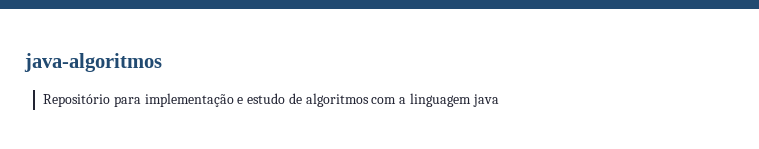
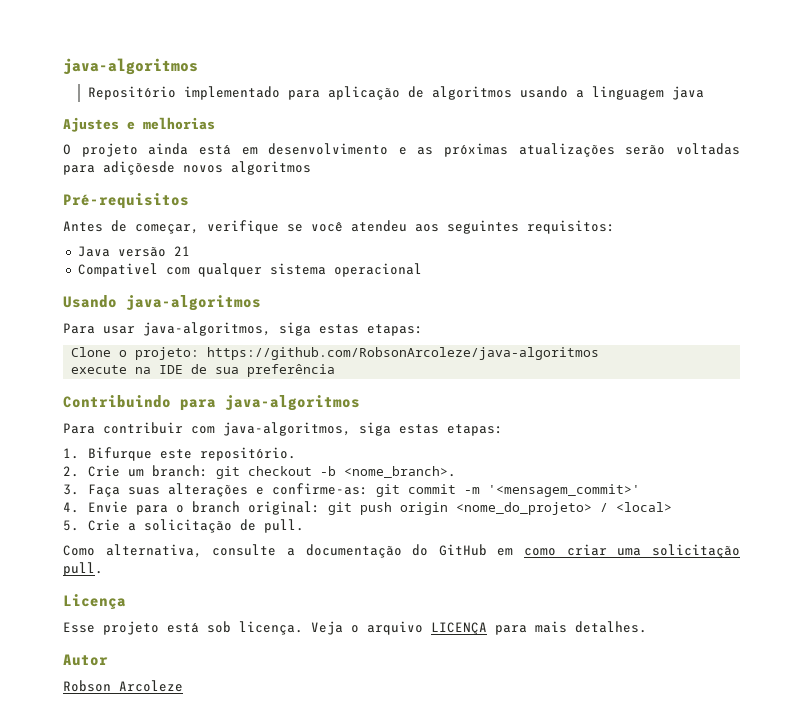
[113,93,286,107] para implementação e estudo -> [183,86,400,100] implementado para aplicação
[371,97,397,104] com -> [519,86,568,98] usando
(499, 100) none -> [63,117,215,132] [63,143,740,157] [63,161,311,175] [63,193,189,209] [63,220,615,234] [77,246,190,257] [77,263,422,277] [63,295,261,311] [63,322,423,336] [71,347,600,360] [71,364,336,377] [63,395,360,411] [63,422,503,436] [63,447,296,461] [63,465,456,479] [63,483,640,497] [63,501,672,515] [63,519,304,533] [63,544,740,558] [63,562,103,576] [63,594,126,609] [63,621,647,635] [63,654,108,666] [63,680,183,692] // Ajustes e melhorias // O projeto ainda está em desenvolvimento e as próximas atualizações serão voltadas para adiçõesde novos algoritmos // Pré-requisitos // Antes de começar, verifique se você atendeu aos seguintes requisitos: // Java versão 21 // Compativel com qualquer sistema operacional // Usando java-algoritmos // Para usar java-algoritmos, siga estas etapas: // Clone o projeto: https://github.com/RobsonArcoleze/java-algoritmos // execute na IDE de sua preferência // Contribuindo para java-algoritmos // Para contribuir com java-algoritmos, siga estas etapas: // 1. Bifurque este repositório. // 2. Crie um branch: git checkout -b <nome_branch>. // 3. Faça suas alterações e confirme-as: git commit -m '<mensagem_commit>' // 4. Envie para o branch original: git push origin <nome_do_projeto> / <local> // 5. Crie a solicitação de pull. // Como alternativa, consulte a documentação do GitHub em como criar uma solicitação pull. // Licença // Esse projeto está sob licença. Veja o arquivo LICENÇA para mais detalhes. // Autor // Robson Arcoleze

